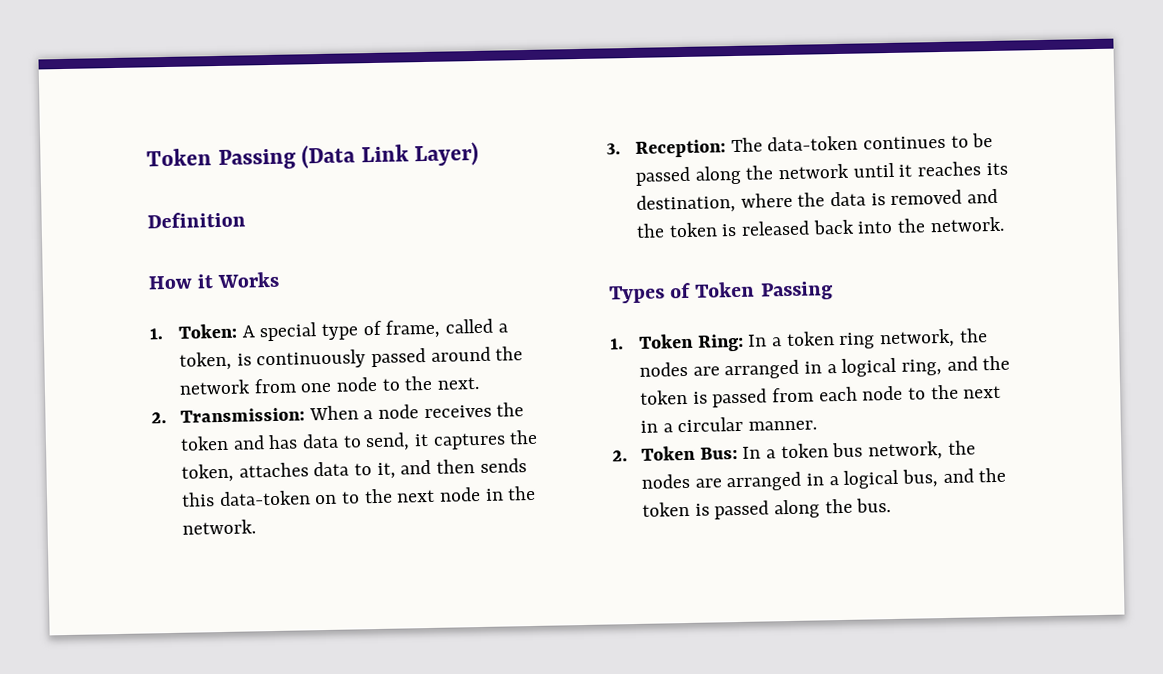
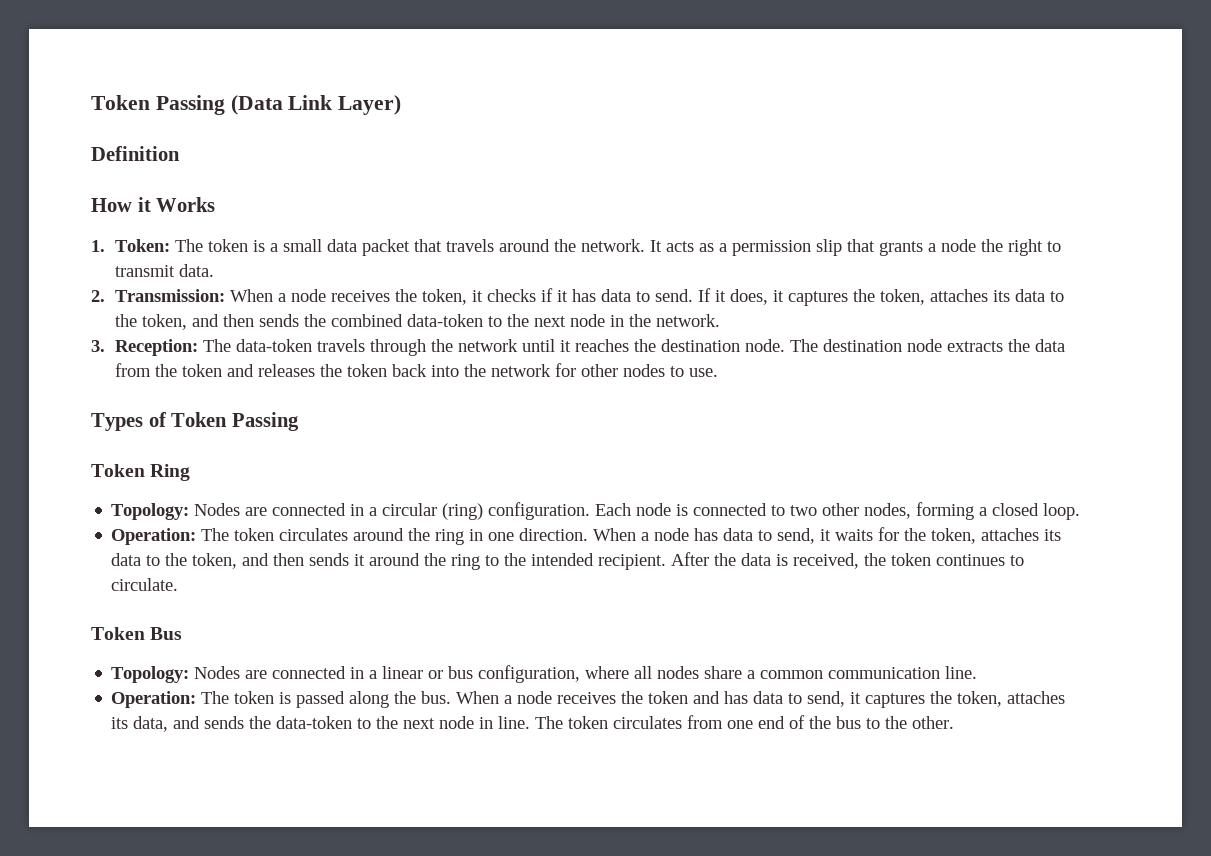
[241,318,508,342] [179,346,524,371] [179,375,480,395] A special type of frame, called a token, is continuously passed around the network from one node to the next. -> [175,239,1062,256] [115,264,215,277] The token is a small data packet that travels around the network. It acts as a permission slip that grants a node the right to transmit data.
(525, 409) none -> [422,288,1065,306] [115,314,721,330] [91,339,1066,356] [115,363,719,377] [91,412,299,431] [91,464,191,481] [111,502,1081,520] [111,527,1062,545] [111,552,1025,570] [111,578,179,591] [91,627,183,640] [111,665,978,683] [111,691,644,708] token, it checks if it has data to send. If it does, it captures the token, attaches its data to the token, and then sends the combined data-token to the next node in the network. // 3. Reception: The data-token travels through the network until it reaches the destination node. The destination node extracts the data from the token and releases the token back into the network for other nodes to use. // Types of Token Passing // Token Ring // Topology: Nodes are connected in a circular (ring) configuration. Each node is connected to two other nodes, forming a closed loop. // Operation: The token circulates around the ring in one direction. When a node has data to send, it waits for the token, attaches its data to the token, and then sends it around the ring to the intended recipient. After the data is received, the token continues to circulate. // Token Bus // Topology: Nodes are connected in a linear or bus configuration, where all nodes share a common communication line. // Operation: The token is passed along the bus. When a node receives the
[313,458,527,479] [181,485,537,507] [182,519,257,535] [606,132,994,158] [635,161,1008,186] [636,188,999,214] [636,216,1005,238] [609,281,833,304] [610,328,988,352] [639,355,1011,380] [640,384,1002,408] [640,416,818,433] [612,440,976,462] [641,467,1007,492] [642,498,892,520] data to it, and then sends this data-token on to the next node in the network. // 3. Reception: The data-token continues to be passed along the network until it reaches its destination, where the data is removed and the token is released back into the network. // Types of Token Passing // 1. Token Ring: In a token ring network, the nodes are arranged in a logical ring, and the token is passed from each node to the next in a circular manner. // 2. Token Bus: In a token bus network, the nodes are arranged in a logical bus, and the token is passed along the bus. -> [111,715,955,732] its data, and sends the data-token to the next node in line. The token circulates from one end of the bus to the other.

